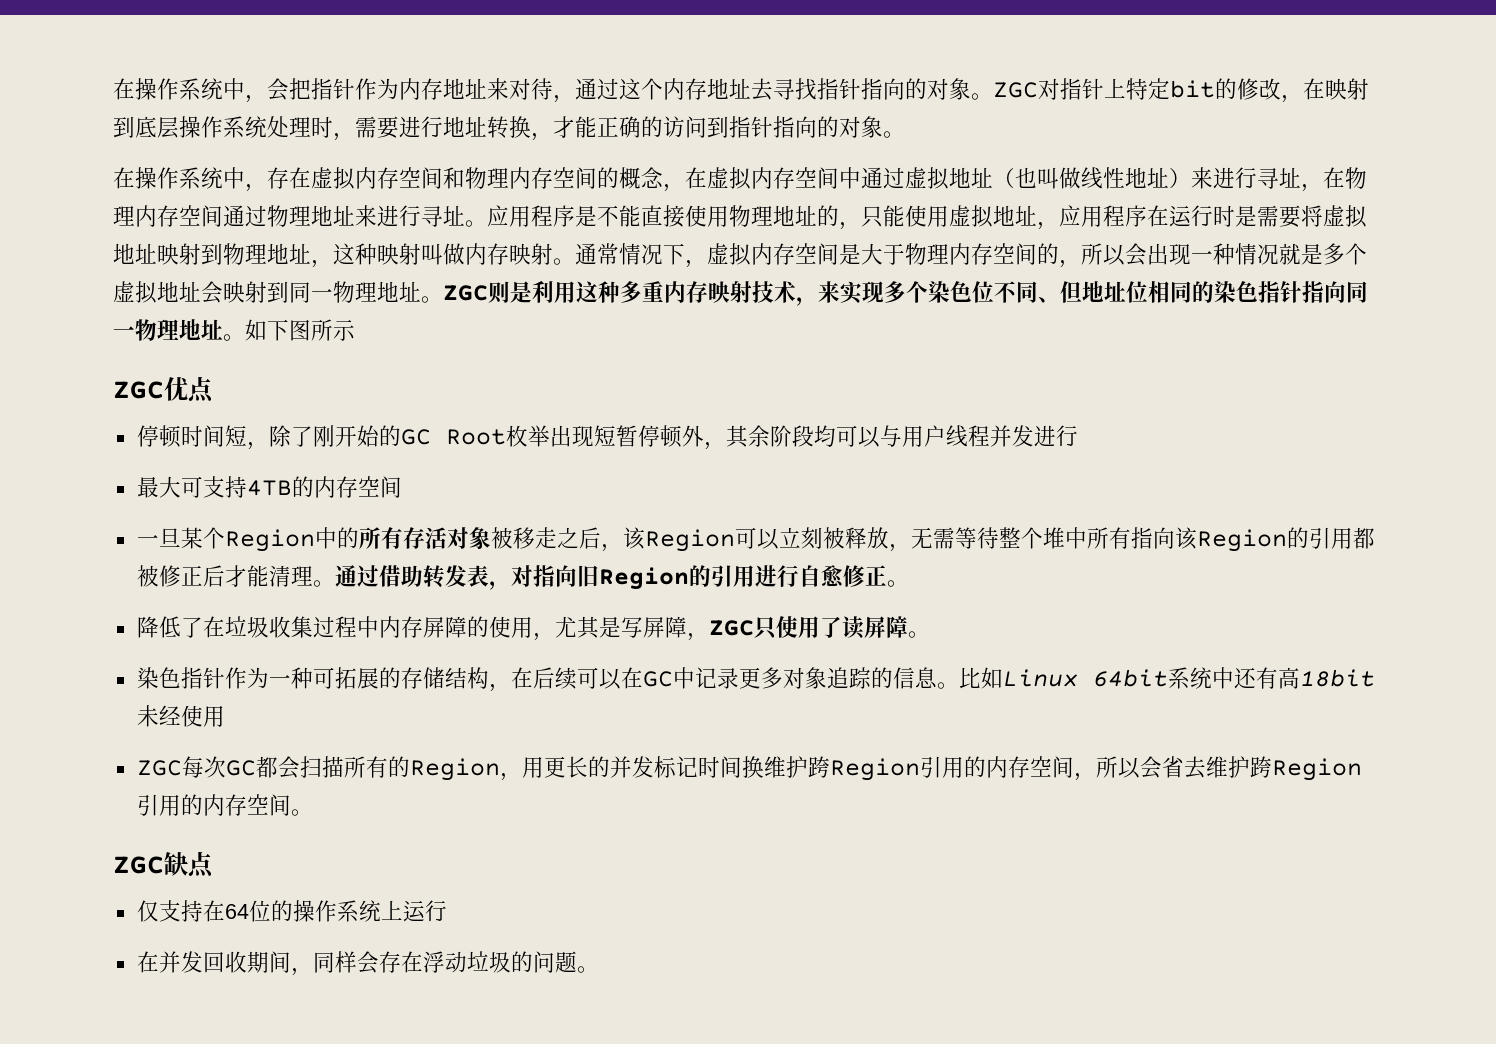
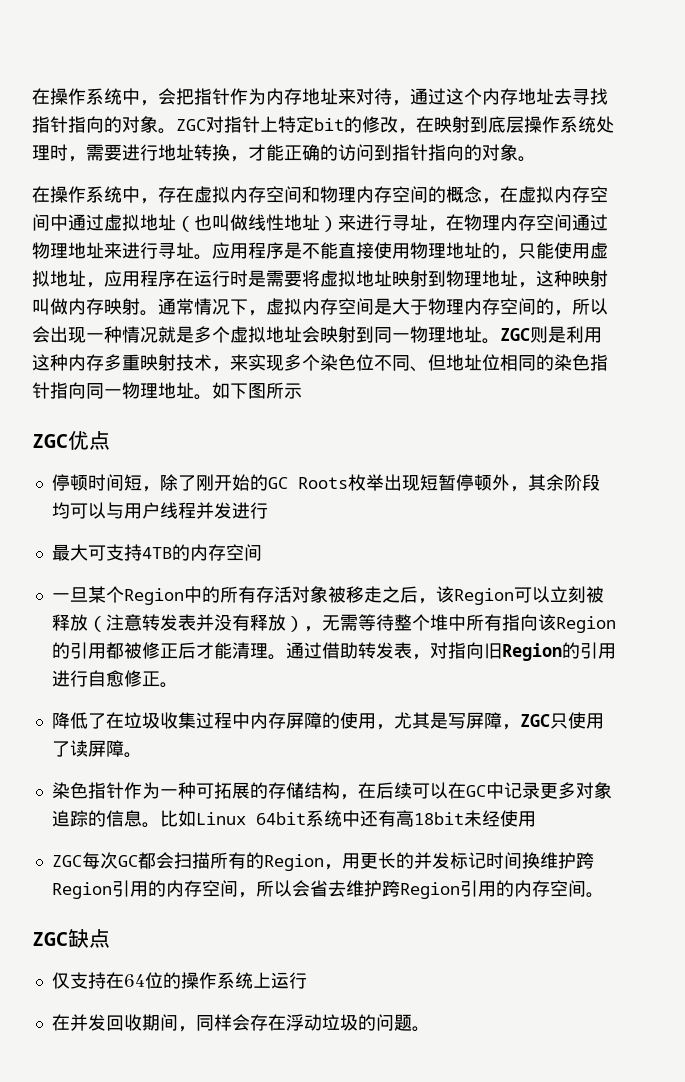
[620,281,708,303] 多重内存 -> [68,354,140,371] 内存多重
[445,429,506,445] Root -> [297,477,348,489] Roots
(889, 538) none -> [87,614,304,632] （注意转发表并没有释放）

